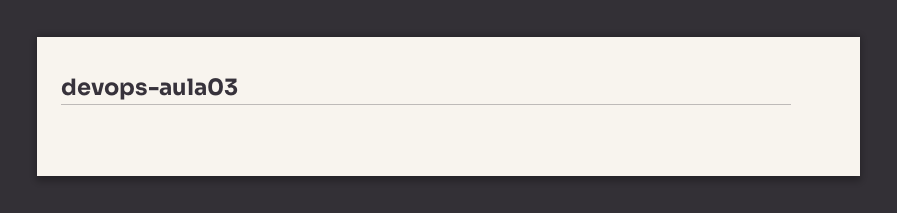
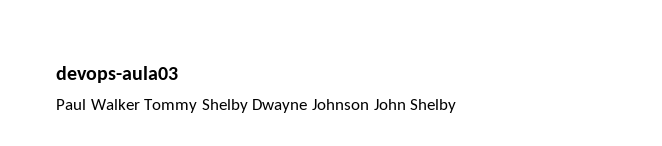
(238, 89) none -> [56,99,457,113] // Paul Walker Tommy Shelby Dwayne Johnson John Shelby

